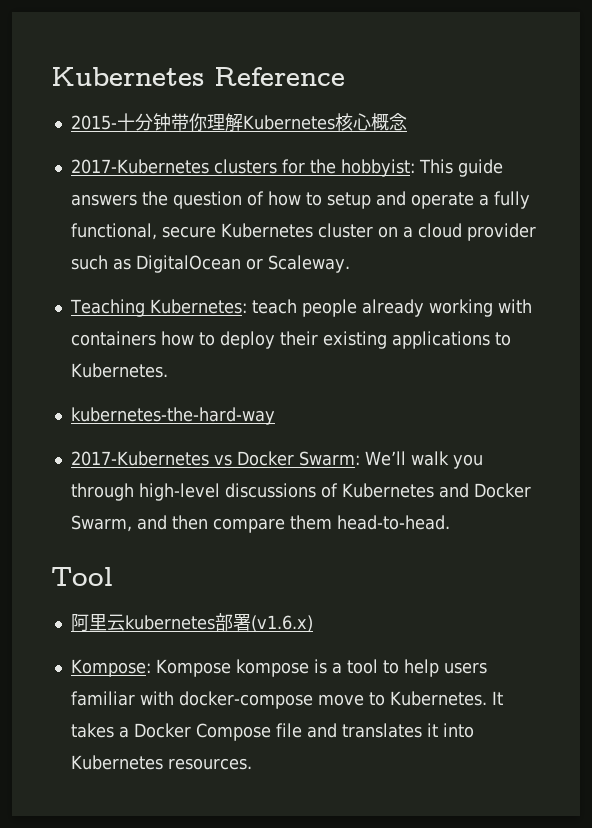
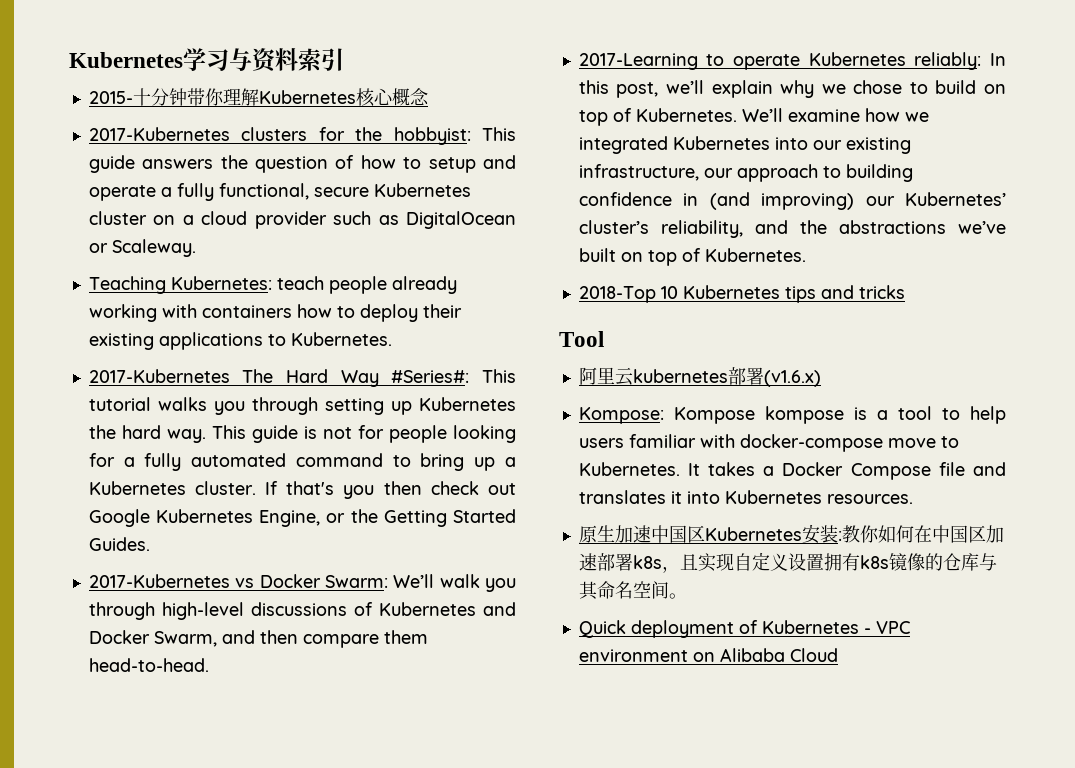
[51,67,345,86] Kubernetes Reference -> [69,48,344,73] Kubernetes学习与资料索引
[70,407,275,425] kubernetes-the-hard-way -> [88,369,516,387] [88,397,516,415] [88,425,516,443] [88,453,516,471] [88,481,516,499] [88,509,516,527] [88,537,150,551] 2017-Kubernetes The Hard Way #Series#: This tutorial walks you through setting up Kubernetes the hard way. This guide is not for people looking for a fully automated command to bring up a Kubernetes cluster. If that's you then check out Google Kubernetes Engine, or the Getting Started Guides.
(450, 522) none -> [578,52,1006,70] [578,80,1006,98] [578,108,929,126] [578,136,911,154] [578,164,913,182] [578,192,1006,210] [578,220,1006,238] [578,248,806,266] [578,285,905,303] // 2017-Learning to operate Kubernetes reliably: In this post, we’ll explain why we chose to build on top of Kubernetes. We’ll examine how we integrated Kubernetes into our existing infrastructure, our approach to building confidence in (and improving) our Kubernetes’ cluster’s reliability, and the abstractions we’ve built on top of Kubernetes. // 2018-Top 10 Kubernetes tips and tricks
(252, 764) none -> [578,524,1004,544] [578,552,997,573] [578,581,687,600] [578,620,910,638] [578,648,838,662] // 原生加速中国区Kubernetes安装:教你如何在中国区加速部署k8s，且实现自定义设置拥有k8s镜像的仓库与其命名空间。 // Quick deployment of Kubernetes - VPC environment on Alibaba Cloud

